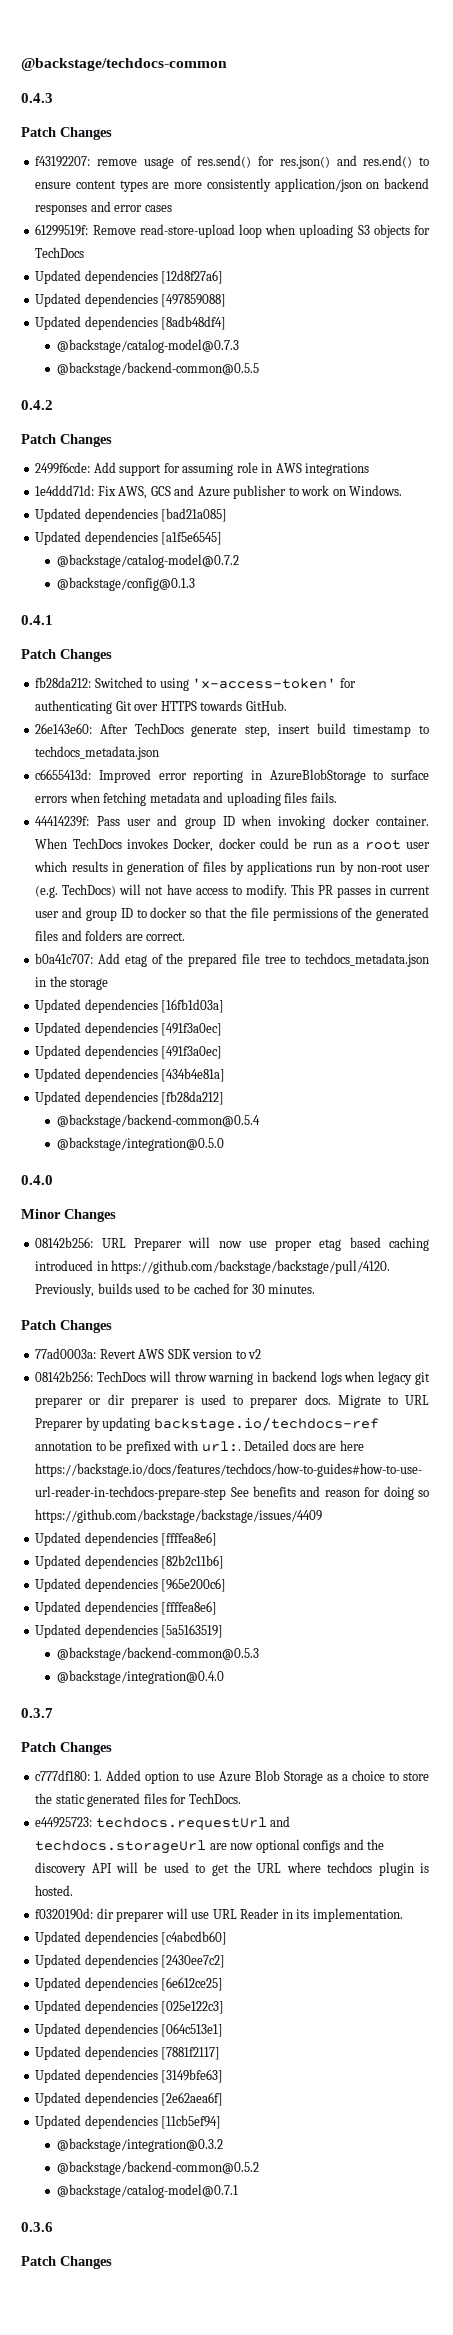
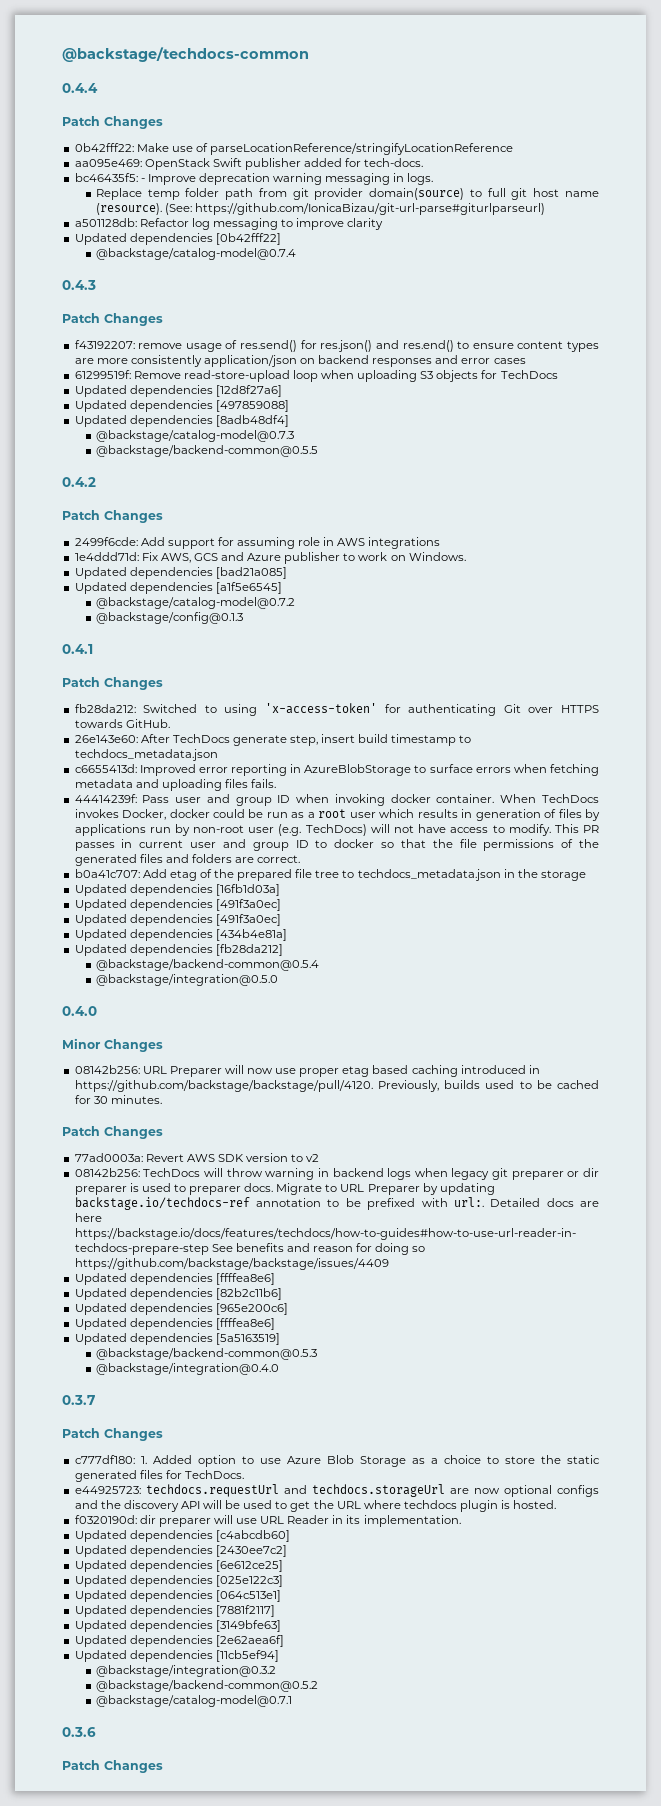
(227, 64) none -> [62,83,98,93] [62,116,163,129] [74,143,514,155] [74,158,424,170] [74,173,434,185] [95,188,600,200] [95,203,546,215] [74,218,384,230] [74,233,281,245] [95,248,296,260] // 0.4.4 // Patch Changes // 0b42fff22: Make use of parseLocationReference/stringifyLocationReference // aa095e469: OpenStack Swift publisher added for tech-docs. // bc46435f5: - Improve deprecation warning messaging in logs. // Replace temp folder path from git provider domain(source) to full git host name (resource). (See: https://github.com/IonicaBizau/git-url-parse#giturlparseurl) // a501128db: Refactor log messaging to improve clarity // Updated dependencies [0b42fff22] // @backstage/catalog-model@0.7.4

